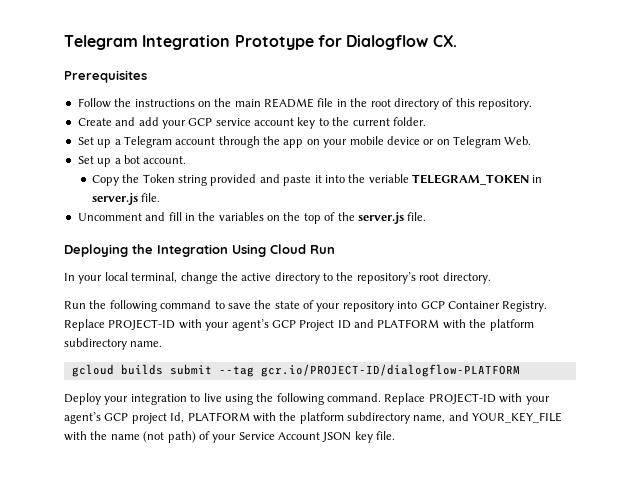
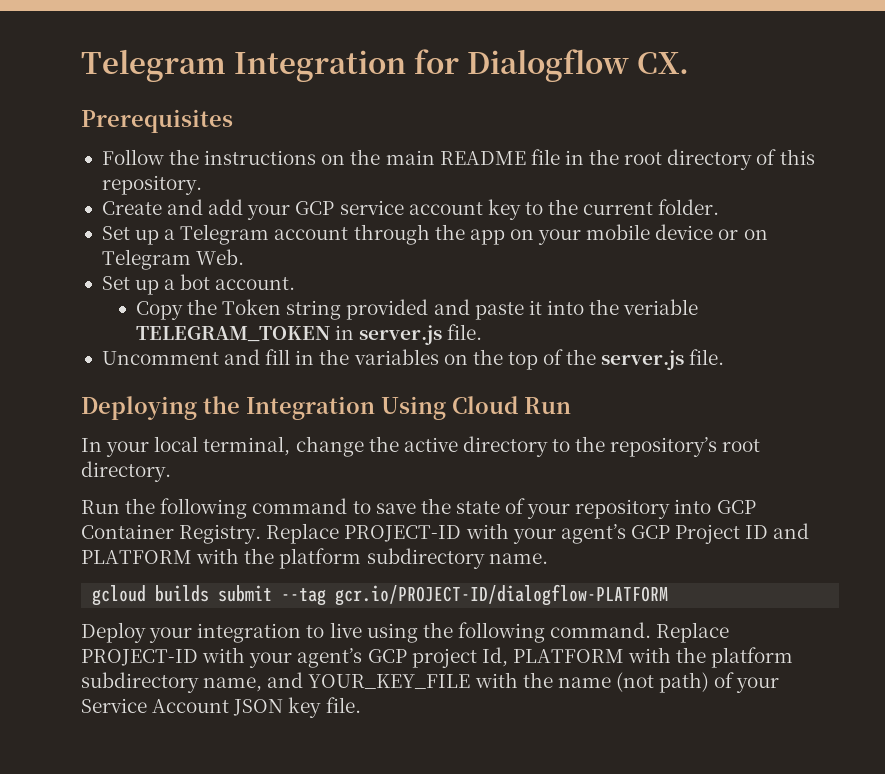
[234,35,314,50] Prototype -> (406, 66) none

